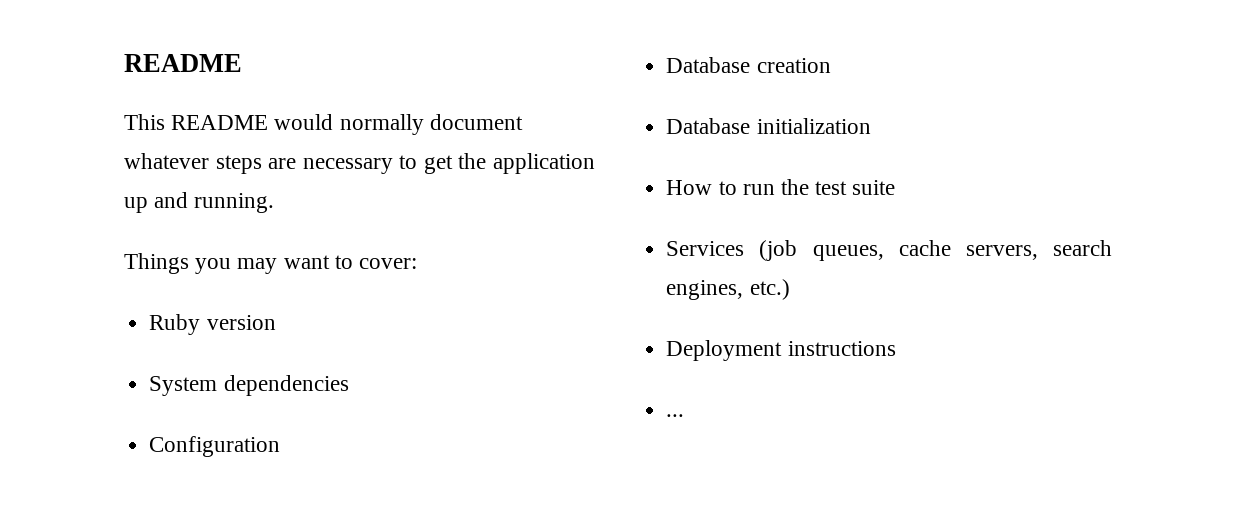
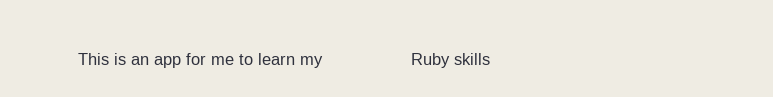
[124,54,242,72] [124,114,523,135] [124,153,595,174] [124,192,275,213] [124,253,418,274] [149,314,276,335] [149,375,349,396] [149,436,281,457] [666,57,831,73] [666,118,871,134] [666,179,896,195] [666,240,1112,261] [666,279,790,300] [666,340,896,361] [666,414,685,417] README // This README would normally document whatever steps are necessary to get the application up and running. // Things you may want to cover: // Ruby version // System dependencies // Configuration // Database creation // Database initialization // How to run the test suite // Services (job queues, cache servers, search engines, etc.) // Deployment instructions // ... -> [78,53,490,68] This is an app for me to learn my Ruby skills

